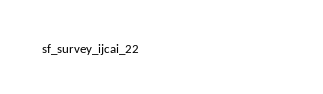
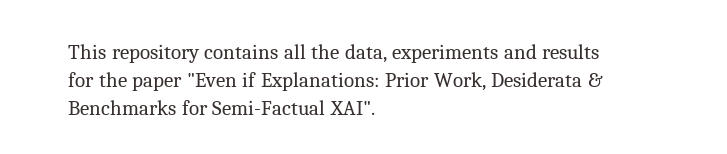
[42,44,139,55] sf_survey_ijcai_22 -> [68,44,600,63] [68,72,603,91] [68,100,375,115] This repository contains all the data, experiments and results for the paper "Even if Explanations: Prior Work, Desiderata & Benchmarks for Semi-Factual XAI".

